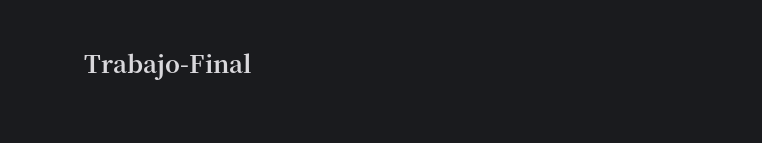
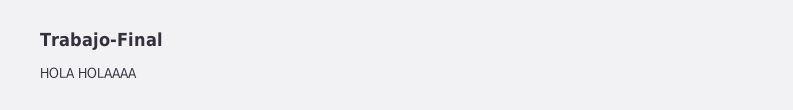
(252, 66) none -> [40,67,137,78] // HOLA HOLAAAA

